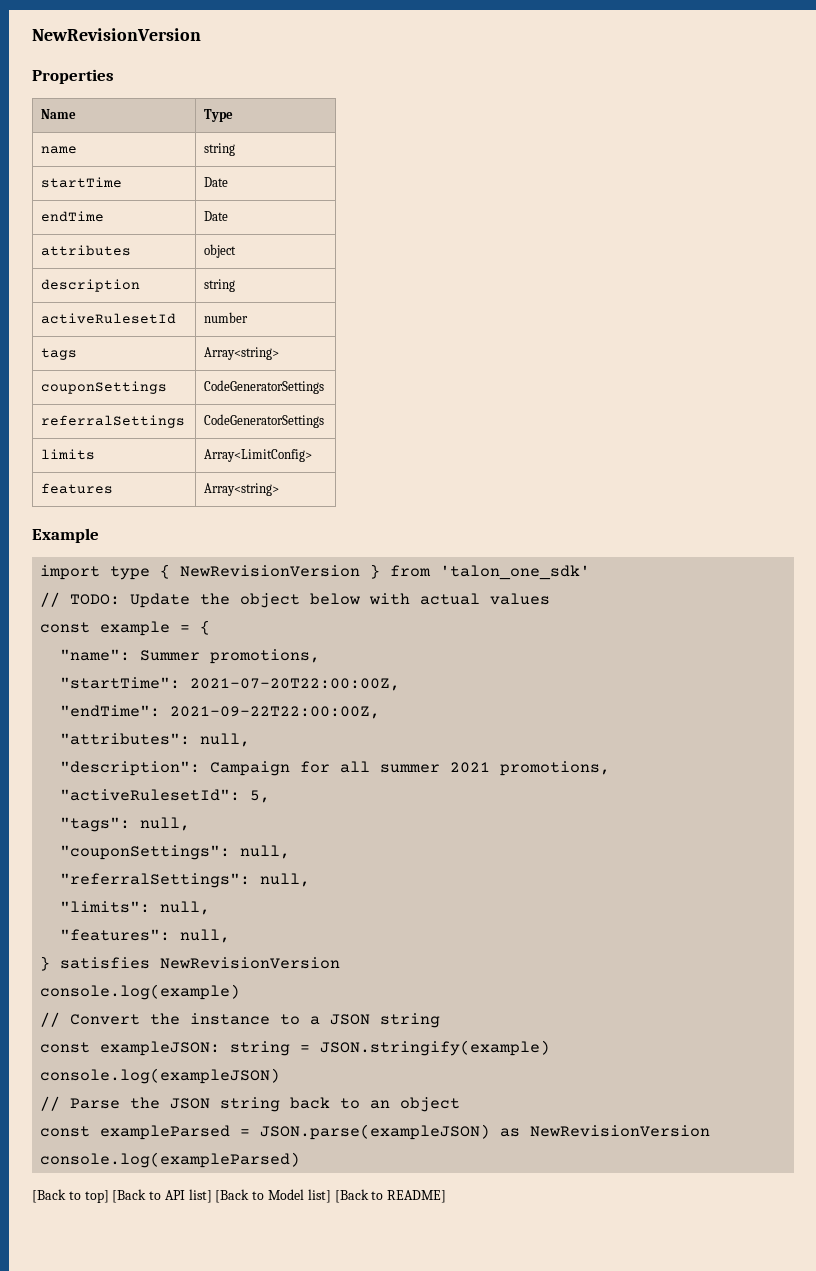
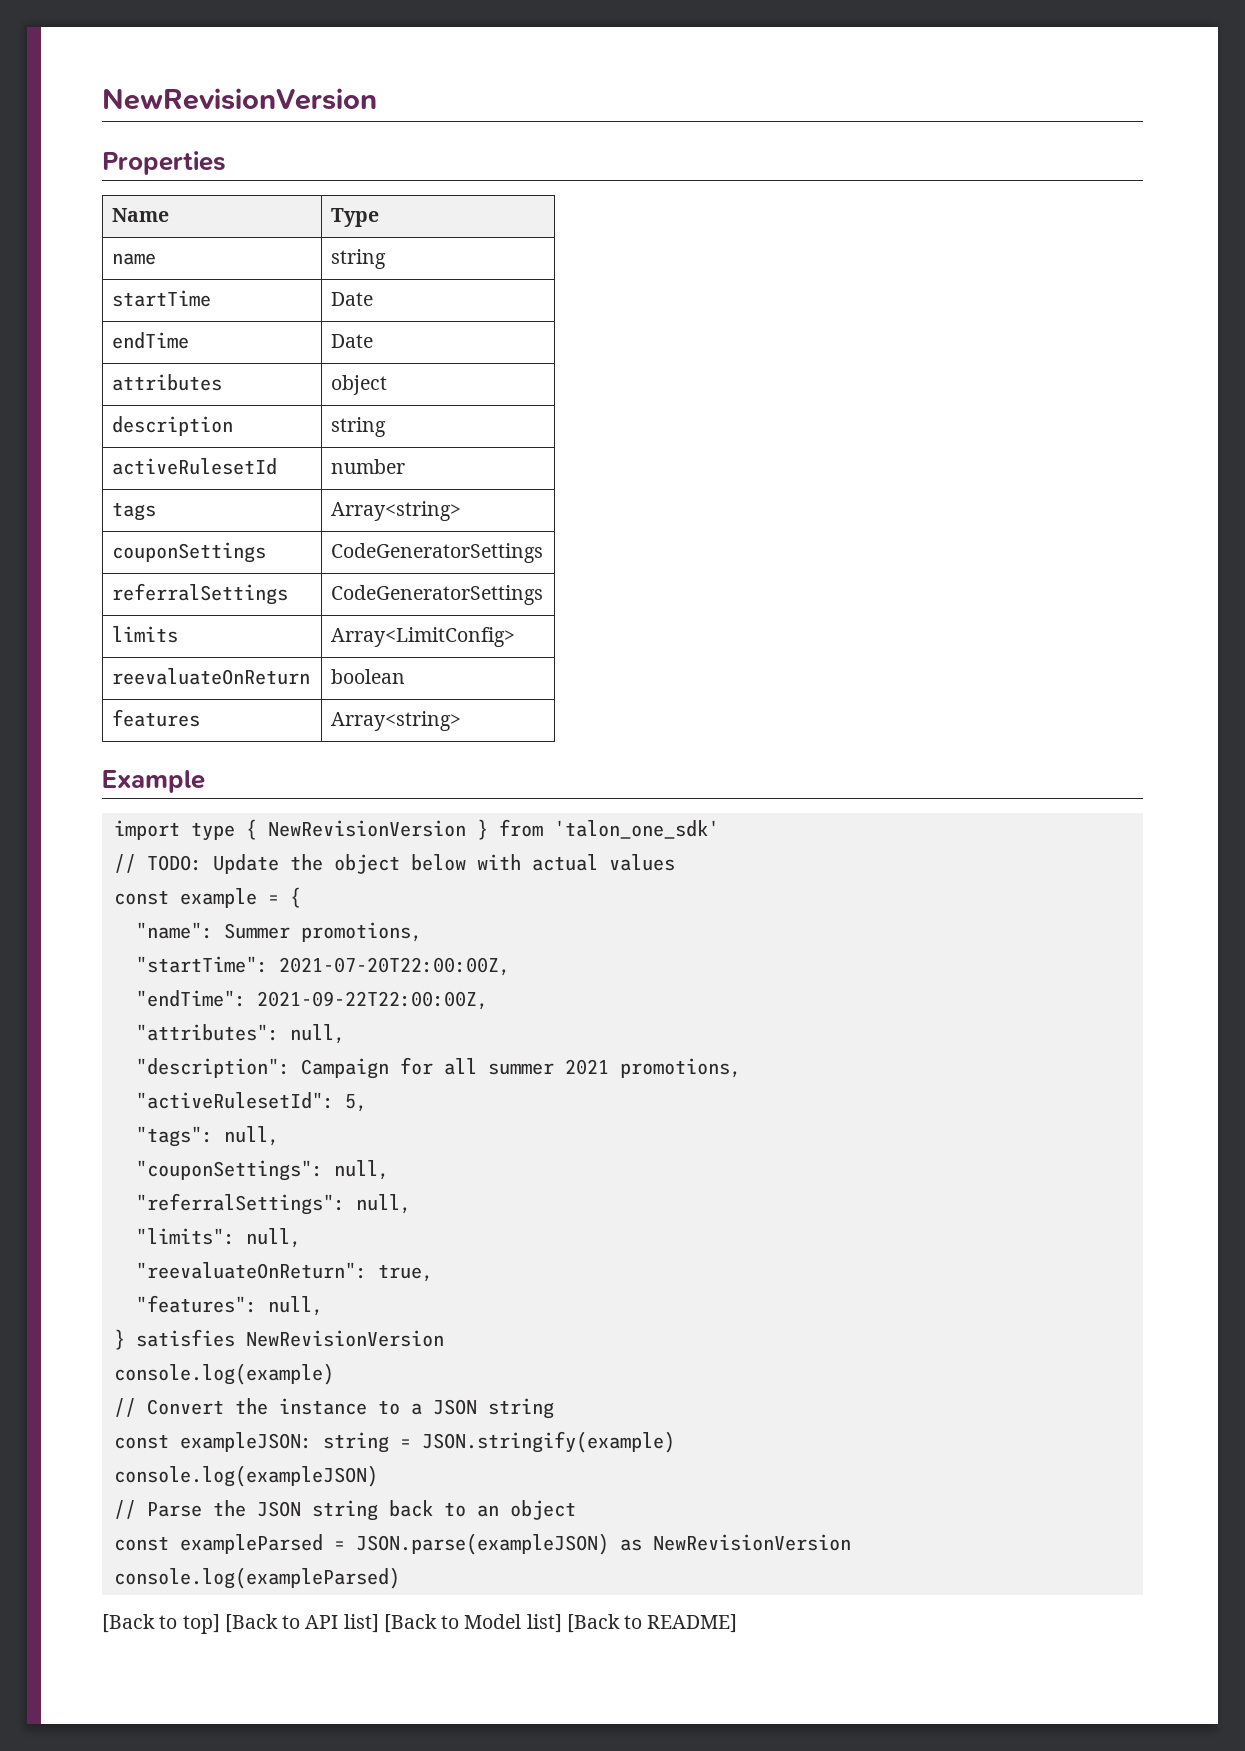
(313, 455) none -> [112,668,311,685] [331,669,406,684] // reevaluateOnReturn | boolean
(211, 908) none -> [135,1262,433,1282] // "reevaluateOnReturn": true,

